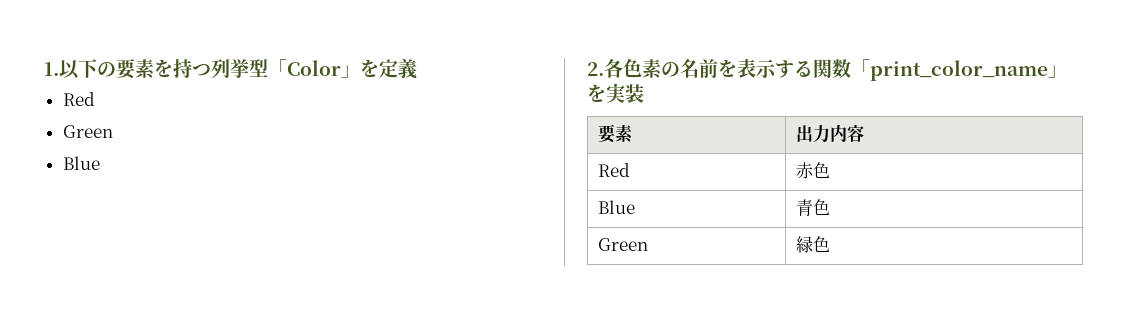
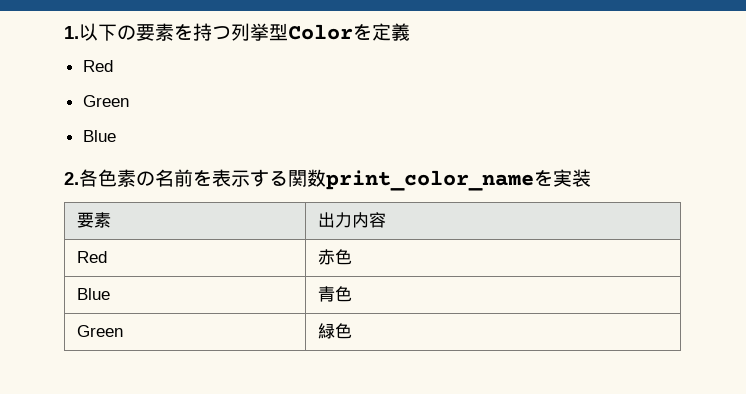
[268,59,360,78] 「Color」 -> [288,24,353,40] Color
[851,59,1067,81] 「print_color_name」 -> [326,170,534,191] print_color_name

